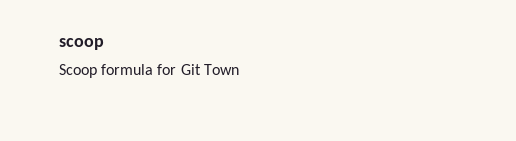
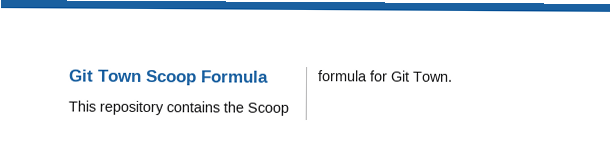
[59,38,104,50] scoop // -> [68,69,269,86] [68,100,244,116] Git Town Scoop Formula // This repository contains the
[203,64,239,75] Town -> [412,71,453,82] Town.

